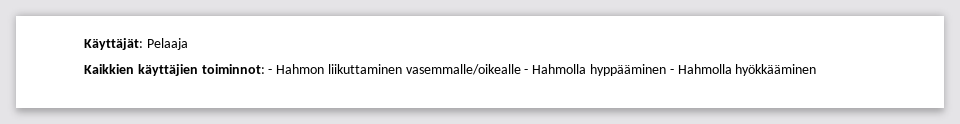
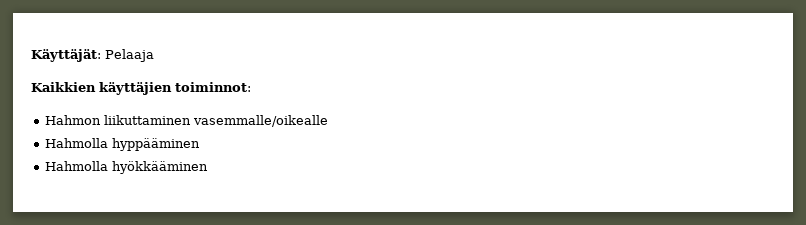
[268,69,273,74] - -> (251, 87) //
[524,69,529,74] - -> (329, 121) //
[669,69,674,74] - -> (201, 144) //

